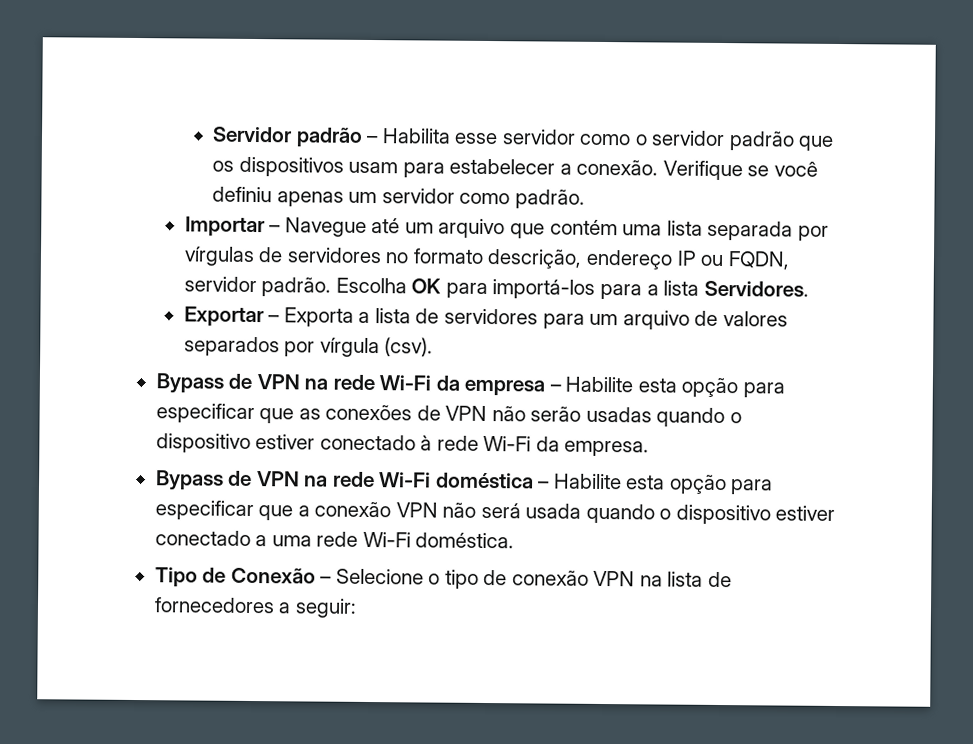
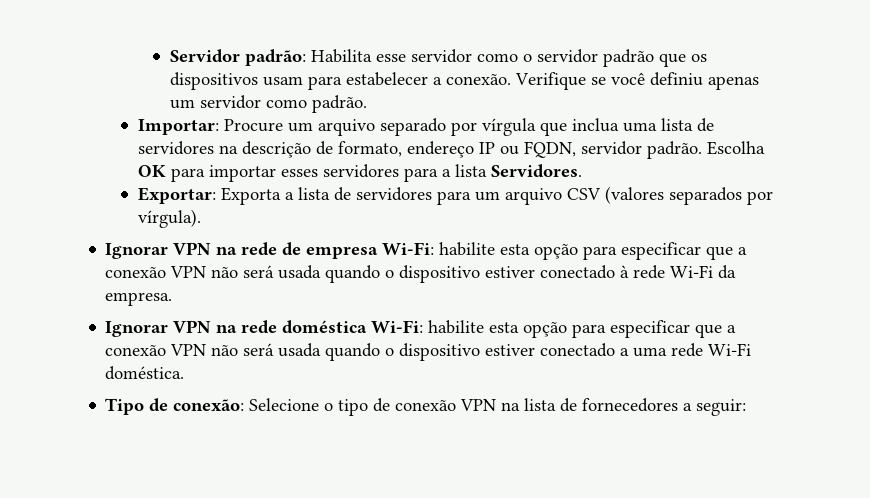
[295,127,380,147] padrão – -> [245,49,307,66] padrão:
[184,216,829,241] [183,246,583,269] Importar – Navegue até um arquivo que contém uma lista separada por vírgulas de servidores no formato descrição, -> [137,118,714,136] [137,141,402,158] Importar: Procure um arquivo separado por vírgula que inclua uma lista de servidores na descrição de formato,
[492,279,596,299] importá-los -> [208,164,399,182] importar esses servidores
[183,306,281,327] Exportar – -> [137,187,216,204] Exportar:
[694,310,788,327] [183,336,434,358] [155,373,785,398] [155,403,652,424] de valores separados por vírgula (csv). // Bypass de VPN na rede Wi-Fi da empresa – Habilite esta opção para especificar que as conexões de VPN não serão usadas -> [566,186,773,205] [137,209,201,228] [105,242,748,260] [105,265,322,279] CSV (valores separados por vírgula). // Ignorar VPN na rede de empresa Wi-Fi: habilite esta opção para especificar que a conexão VPN não será usada
[154,470,622,491] Bypass de VPN na rede Wi-Fi doméstica – Habilite -> [105,320,485,337] Ignorar VPN na rede doméstica Wi-Fi: habilite
[230,567,333,584] Conexão – -> [173,399,245,411] conexão:

